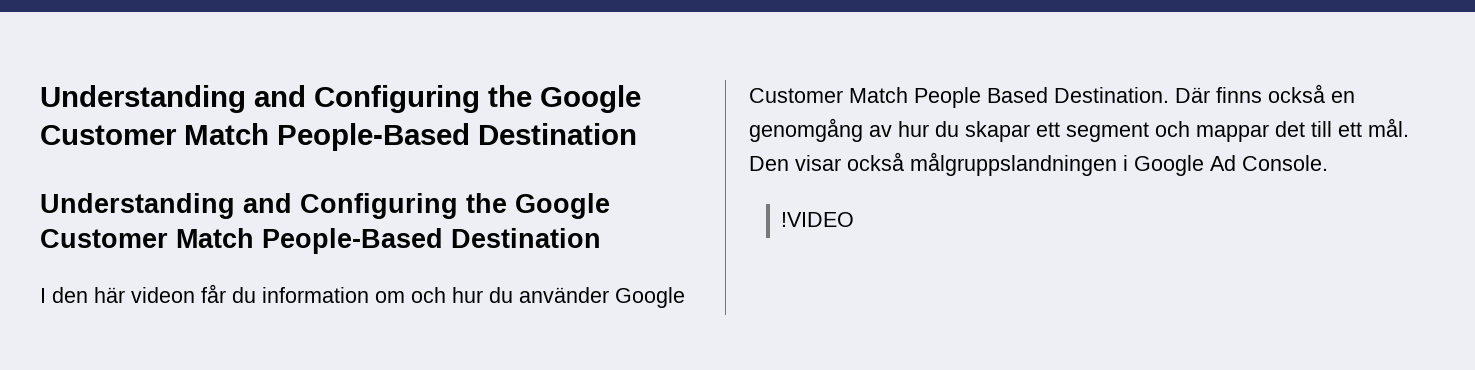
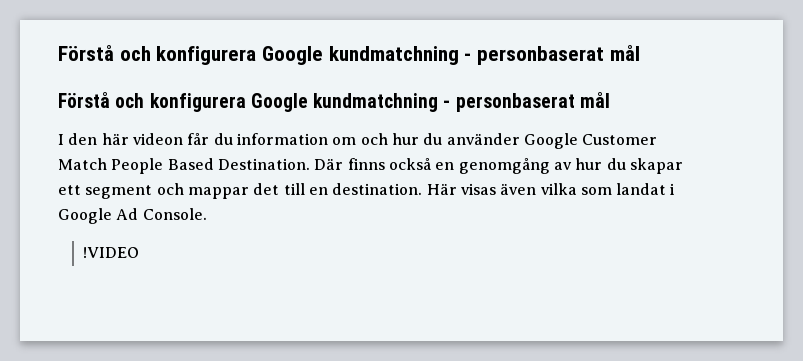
[40,85,641,113] [40,123,637,151] [40,193,610,219] [40,228,601,254] Understanding and Configuring the Google Customer Match People-Based Destination // Understanding and Configuring the Google Customer Match People-Based Destination -> [58,45,640,65] [58,92,610,112] Förstå och konfigurera Google kundmatchning - personbaserat mål // Förstå och konfigurera Google kundmatchning - personbaserat mål
[1338,118,1409,137] [749,152,1117,176] ett mål. Den visar också målgruppslandningen -> [308,183,667,195] en destination. Här visas även vilka som landat

